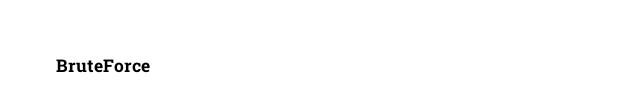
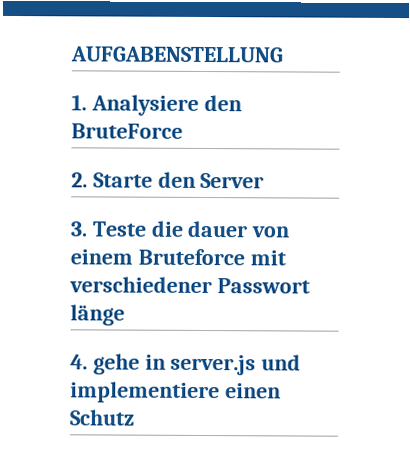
[56,59,150,73] BruteForce -> [70,46,283,63] [71,94,242,116] [71,123,183,139] [71,171,265,189] [70,220,291,238] [70,248,286,266] [69,276,310,294] [70,304,125,326] [70,353,302,376] [70,381,281,404] [69,409,135,426] AUFGABENSTELLUNG // 1. Analysiere den BruteForce // 2. Starte den Server // 3. Teste die dauer von einem Bruteforce mit verschiedener Passwort länge // 4. gehe in server.js und implementiere einen Schutz

